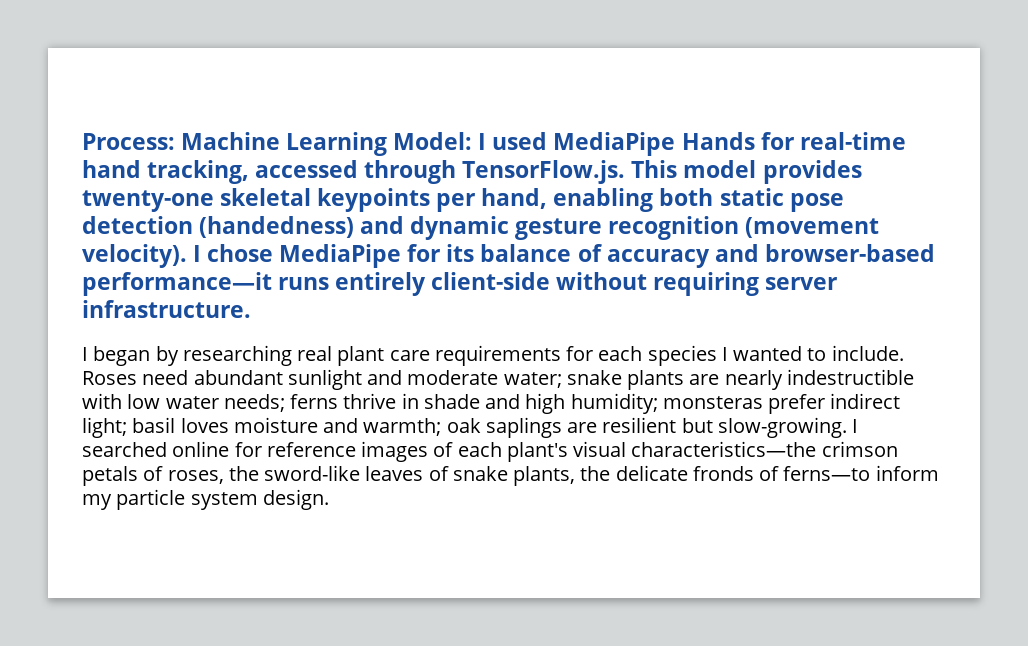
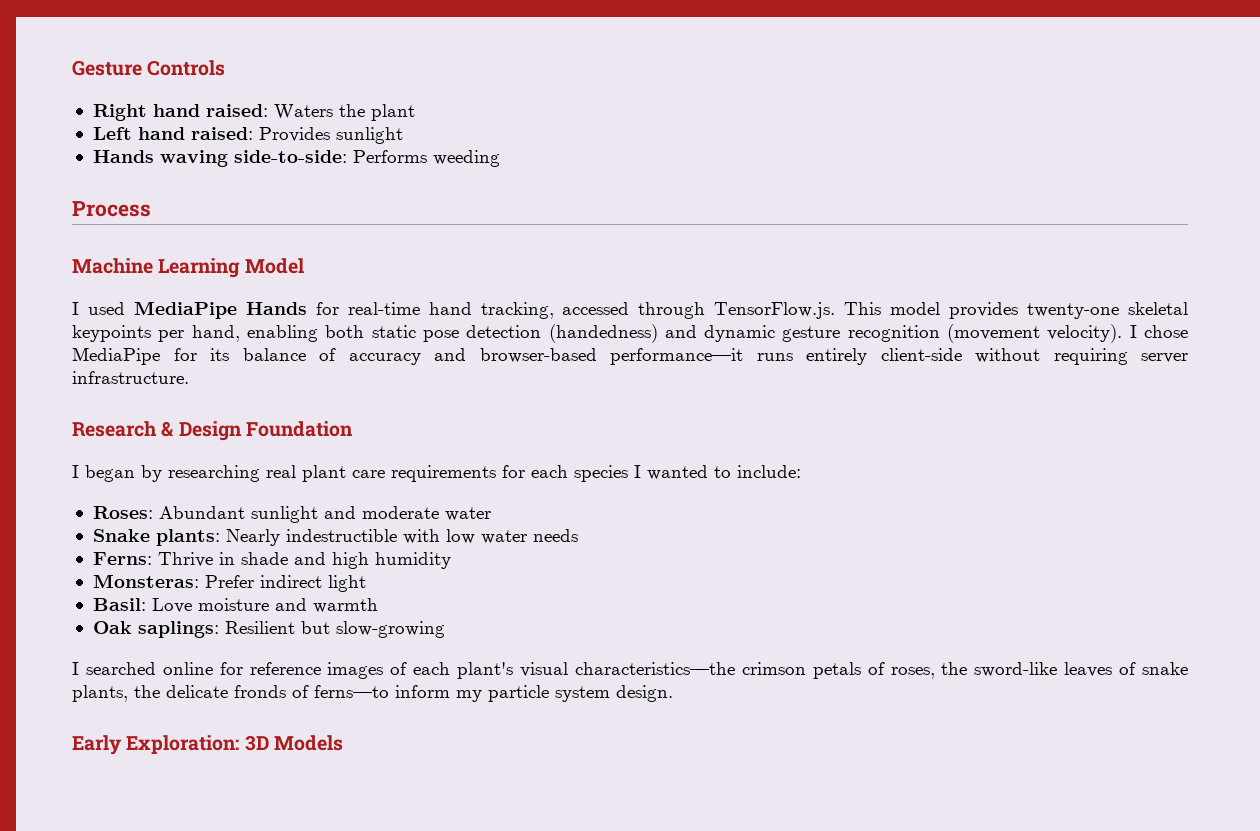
[82,133,175,150] Process: -> [72,60,226,76] [92,104,415,121] [92,127,403,144] [92,150,500,167] [72,201,151,217] Gesture Controls // Right hand raised: Waters the plant // Left hand raised: Provides sunlight // Hands waving side-to-side: Performs weeding // Process //
[393,132,473,150] Model: -> [244,258,304,274] Model //
(251, 309) none -> [72,421,353,441] // Research & Design Foundation
[831,345,904,361] [82,369,783,390] include. Roses need abundant sunlight and moderate water; snake plants are nearly -> [737,465,801,478] [92,506,491,523] [92,529,280,546] include: // Roses: Abundant sunlight and moderate water // Snake plants: Nearly
[223,393,397,412] needs; ferns thrive -> [532,529,578,542] [92,552,213,567] needs // Ferns: Thrive
[570,393,901,414] [82,417,847,438] humidity; monsteras prefer indirect light; basil loves moisture and warmth; oak saplings are resilient but slow-growing. -> [374,552,451,569] [92,574,366,592] [92,598,378,613] [92,621,445,638] humidity // Monsteras: Prefer indirect light // Basil: Love moisture and warmth // Oak saplings: Resilient but slow-growing //
(329, 499) none -> [72,735,343,755] // Early Exploration: 3D Models

